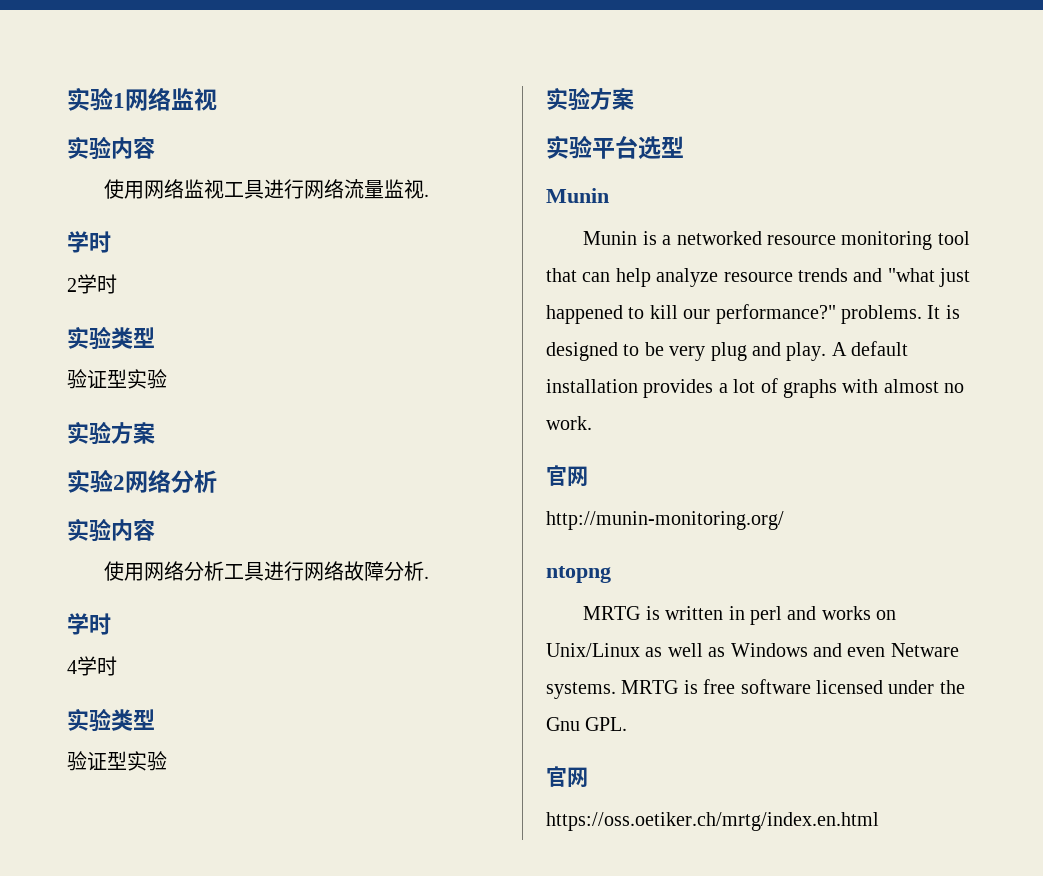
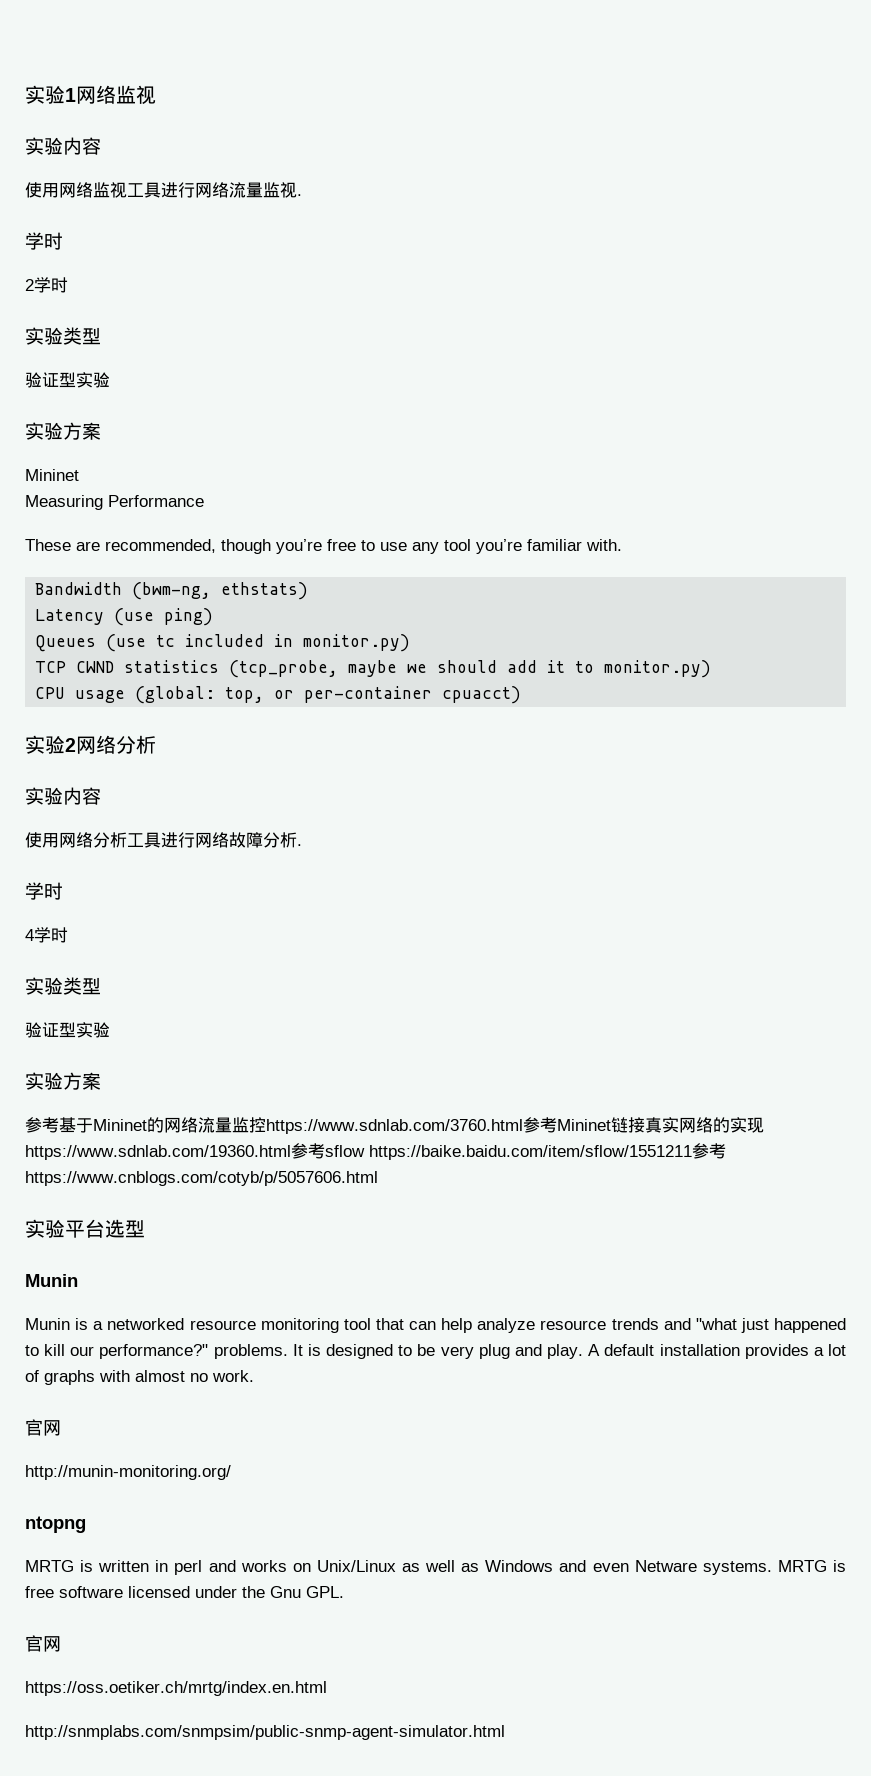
(155, 433) none -> [25,469,79,481] [25,495,204,510] [25,539,622,554] [35,582,309,600] [35,608,214,626] [35,634,411,652] [35,660,712,678] [35,686,522,704] // Mininet // Measuring Performance // These are recommended, though you’re free to use any tool you’re familiar with. // Bandwidth (bwm-ng, ethstats) // Latency (use ping) // Queues (use tc included in monitor.py) // TCP CWND statistics (tcp_probe, maybe we should add it to monitor.py) // CPU usage (global: top, or per-container cpuacct)
(634, 99) none -> [25,1117,764,1134] [25,1143,726,1160] [25,1171,378,1186] // 参考基于Mininet的网络流量监控https://www.sdnlab.com/3760.html参考Mininet链接真实网络的实现https://www.sdnlab.com/19360.html参考sflow https://baike.baidu.com/item/sflow/1551211参考https://www.cnblogs.com/cotyb/p/5057606.html
(879, 821) none -> [25,1725,505,1740] // http://snmplabs.com/snmpsim/public-snmp-agent-simulator.html

